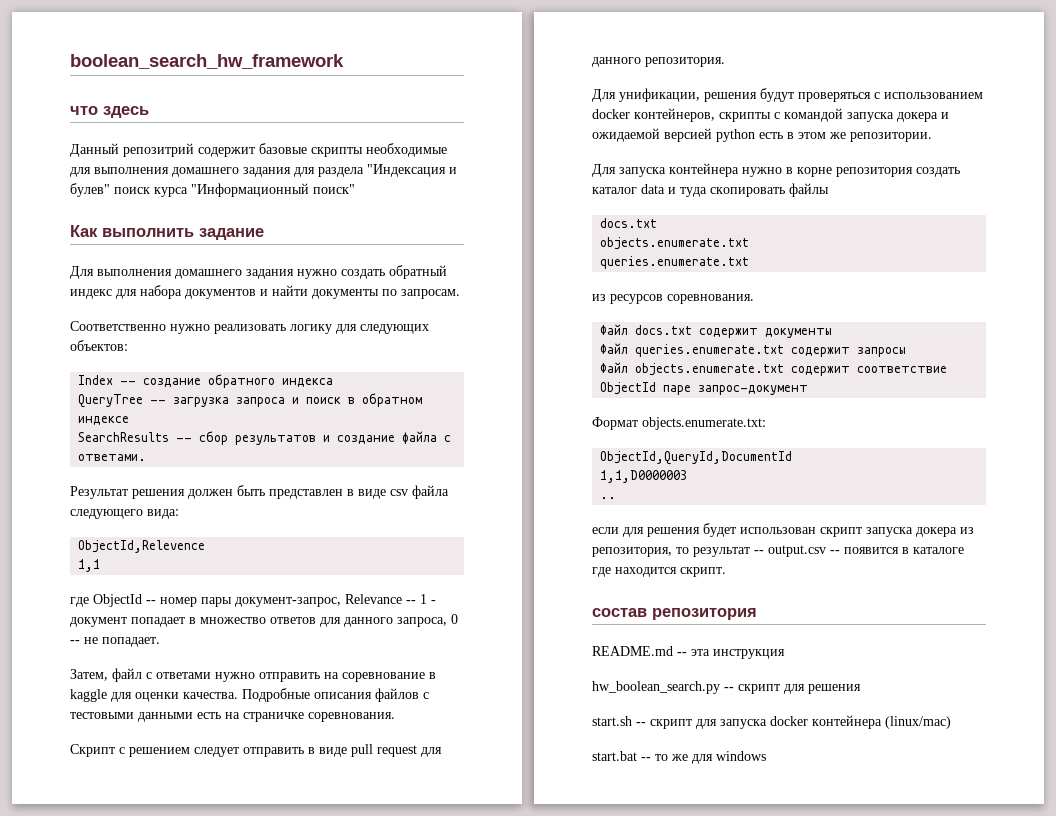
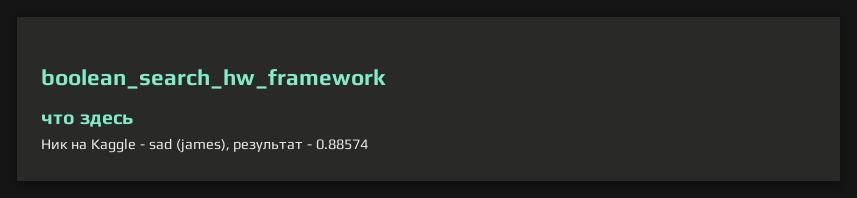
[70,143,447,157] [70,164,457,177] [70,183,355,197] [70,225,264,240] [70,265,447,279] [70,285,460,299] [70,321,429,334] [70,340,128,351] [78,374,334,388] [78,393,423,408] [78,416,130,425] [78,431,452,445] [78,454,147,461] [70,485,449,499] [70,509,179,519] [78,540,206,553] [78,559,101,572] [70,594,436,607] [70,614,458,627] [70,637,160,647] [70,668,436,682] [70,688,429,702] [70,712,395,722] [70,744,442,757] [592,57,725,67] [592,88,983,102] [592,108,949,122] [592,128,932,142] [592,163,960,177] [592,183,829,197] [600,218,658,228] [600,237,750,250] [600,256,750,269] [592,294,754,304] [600,324,833,338] [600,343,907,357] [600,362,948,376] [600,382,809,395] [592,417,766,430] [600,451,793,465] [600,470,688,483] [600,497,617,499] [592,523,974,537] [592,545,964,557] [592,567,726,577] [592,608,757,620] [592,646,785,659] [592,681,861,694] [592,715,951,729] [592,751,766,764] Данный репозитрий содержит базовые скрипты необходимые для выполнения домашнего задания для раздела "Индексация и булев" поиск курса "Информационный поиск" // Как выполнить задание // Для выполнения домашнего задания нужно создать обратный индекс для набора документов и найти документы по запросам. // Соответственно нужно реализовать логику для следующих объектов: // Index -- создание обратного индекса // QueryTree -- загрузка запроса и поиск в обратном индексе // SearchResults -- сбор результатов и создание файла с ответами. // Результат решения должен быть представлен в виде csv файла следующего вида: // ObjectId,Relevence // 1,1 // где ObjectId -- номер пары документ-запрос, Relevance -- 1 - документ попадает в множество ответов для данного запроса, 0 -- не попадает. // Затем, файл с ответами нужно отправить на соревнование в kaggle для оценки качества. Подробные описания файлов с тестовыми данными есть на страничке соревнования. // Скрипт с решением следует отправить в виде pull request для данного репозитория. // Для унификации, решения будут проверяться с использованием docker контейнеров, скрипты с командой запуска докера и ожидаемой версией python есть в этом же репозитории. // Для запуска контейнера нужно в корне репозитория создать каталог data и туда скопировать файлы // docs.txt // objects.enumerate.txt // queries.enumerate.txt // из ресурсов соревнования. // Файл docs.txt содержит документы // Файл queries.enumerate.txt содержит запросы // Файл objects.enumerate.txt содержит соответствие ObjectId паре запрос-документ // Формат objects.enumerate.txt: // ObjectId,QueryId,DocumentId // 1,1,D0000003 // .. // если для решения будет использован скрипт запуска докера из репозитория, то результат -- output.csv -- появится в каталоге где находится скрипт. // состав репозитория // README.md -- эта инструкция // hw_boolean_search.py -- скрипт для решения // start.sh -- скрипт для запуска docker контейнера (linux/mac) // start.bat -- то же для windows -> [41,138,369,153] Ник на Kaggle - sad (james), результат - 0.88574

